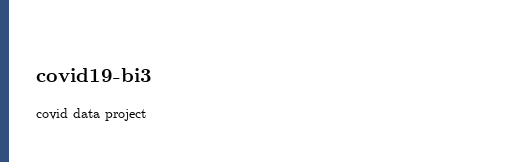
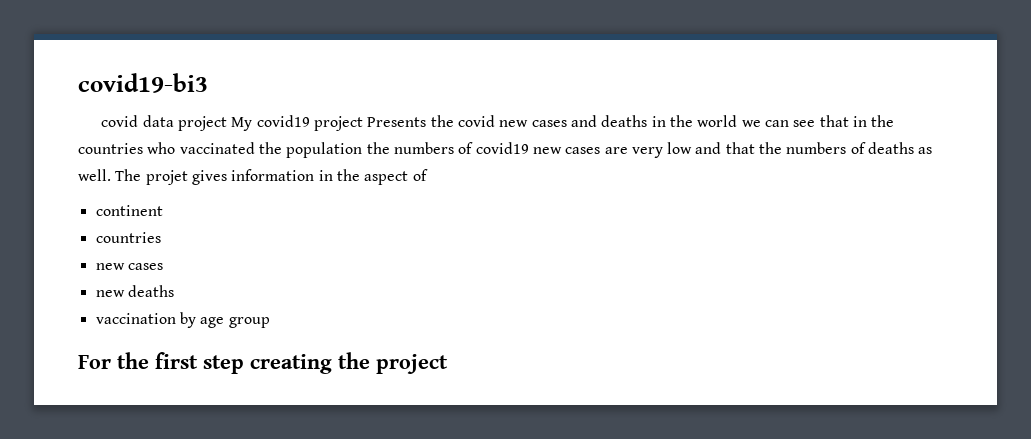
(146, 115) none -> [231,115,895,131] [78,142,933,158] [78,169,428,185] [95,205,163,216] [95,232,161,243] [95,263,163,270] [95,285,174,297] [95,312,270,328] [78,352,448,374] My covid19 project Presents the covid new cases and deaths in the world we can see that in the countries who vaccinated the population the numbers of covid19 new cases are very low and that the numbers of deaths as well. The projet gives information in the aspect of // continent // countries // new cases // new deaths // vaccination by age group // For the first step creating the project

